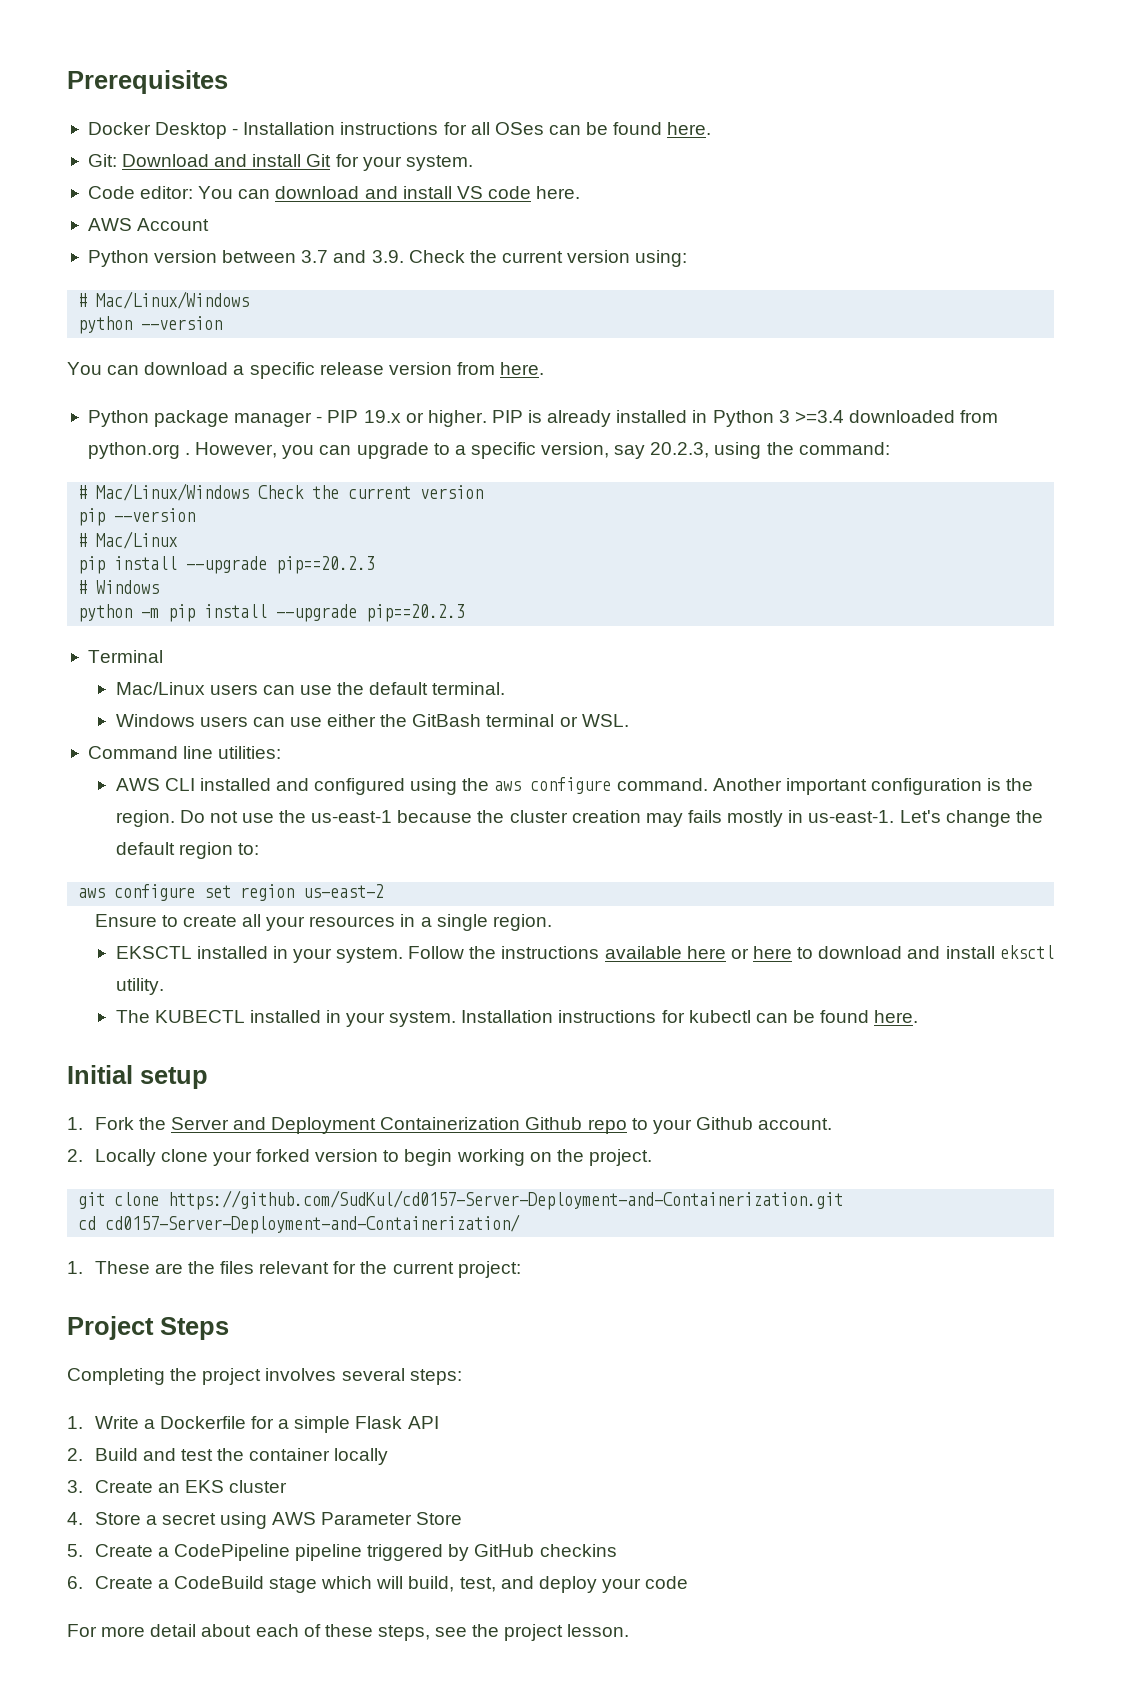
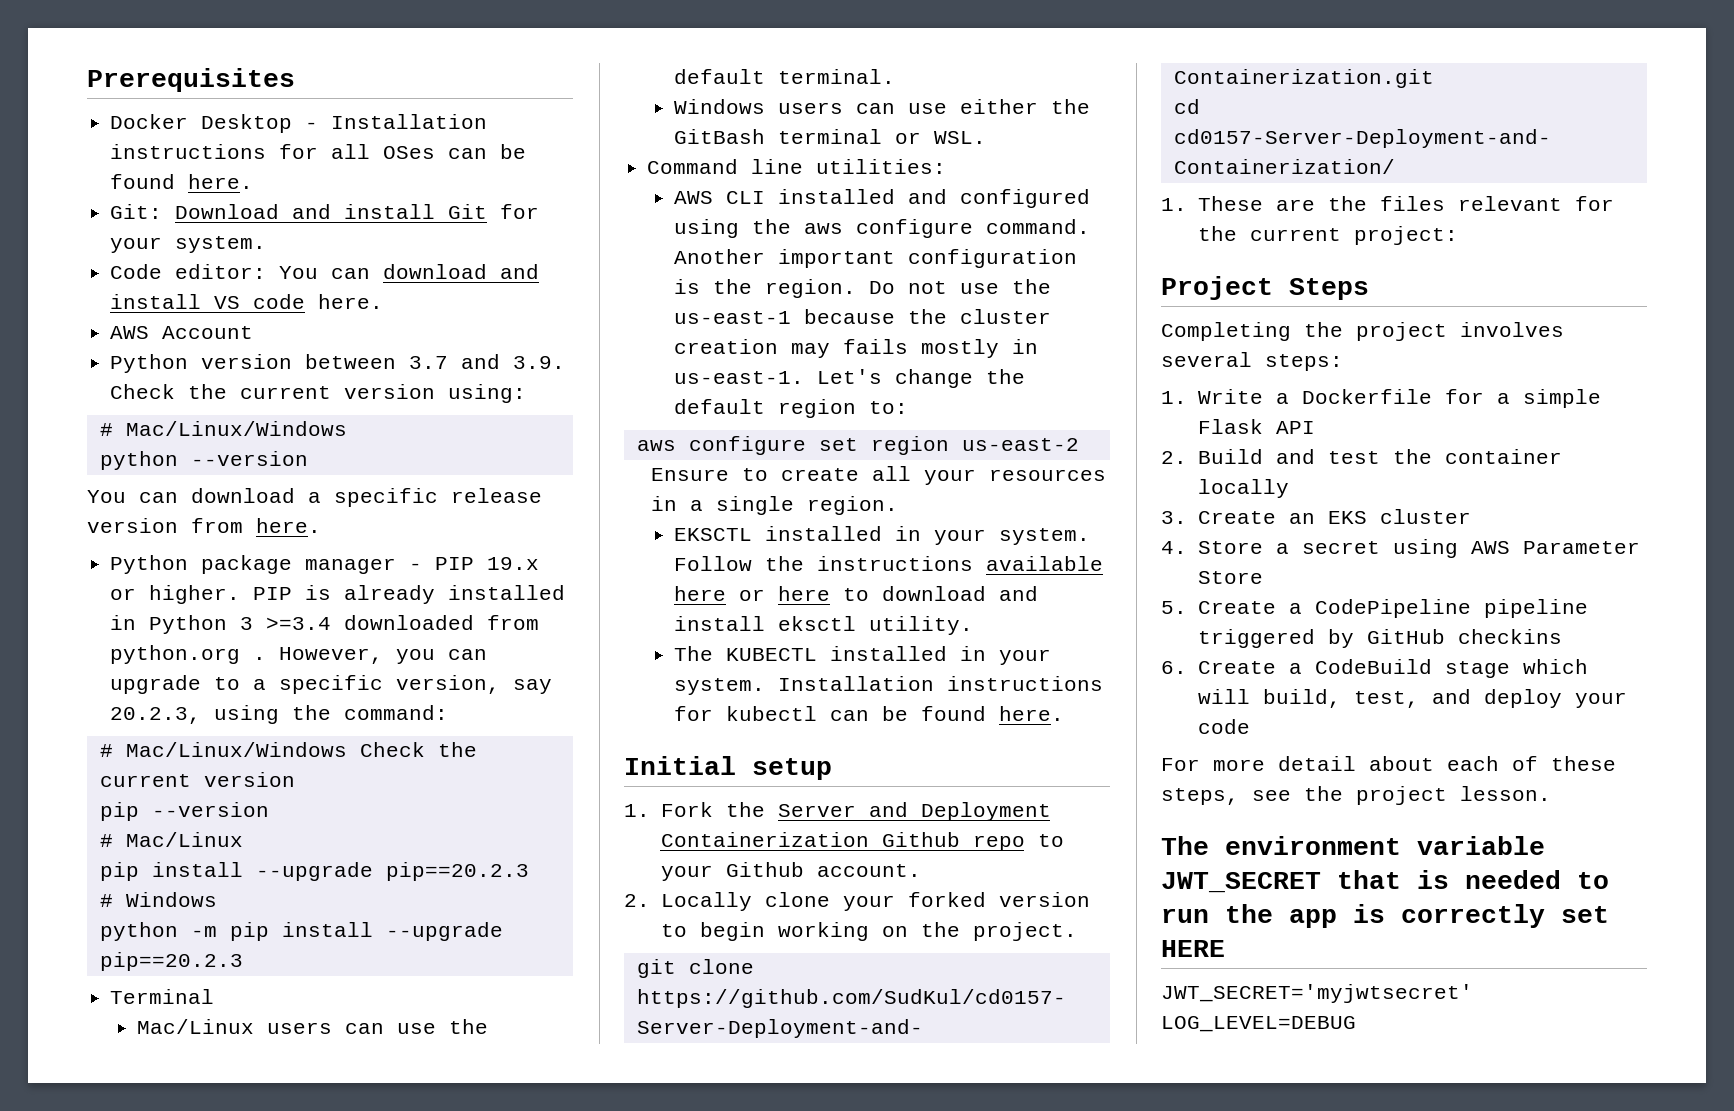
(630, 1630) none -> [1161,836,1545,855] [1161,870,1609,893] [1161,904,1609,928] [1161,940,1225,957] [1161,984,1473,1003] [1161,1016,1356,1032] // The environment variable JWT_SECRET that is needed to run the app is correctly set HERE // JWT_SECRET='myjwtsecret' LOG_LEVEL=DEBUG

